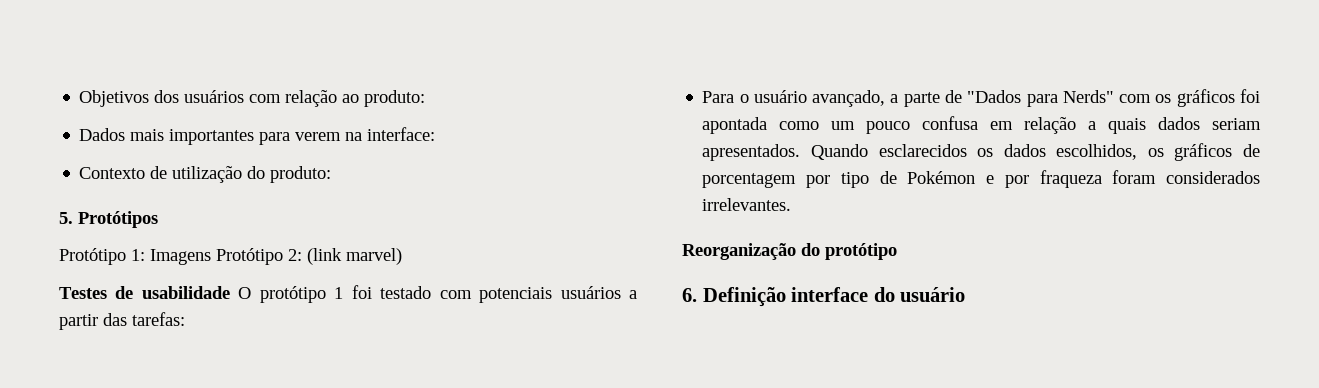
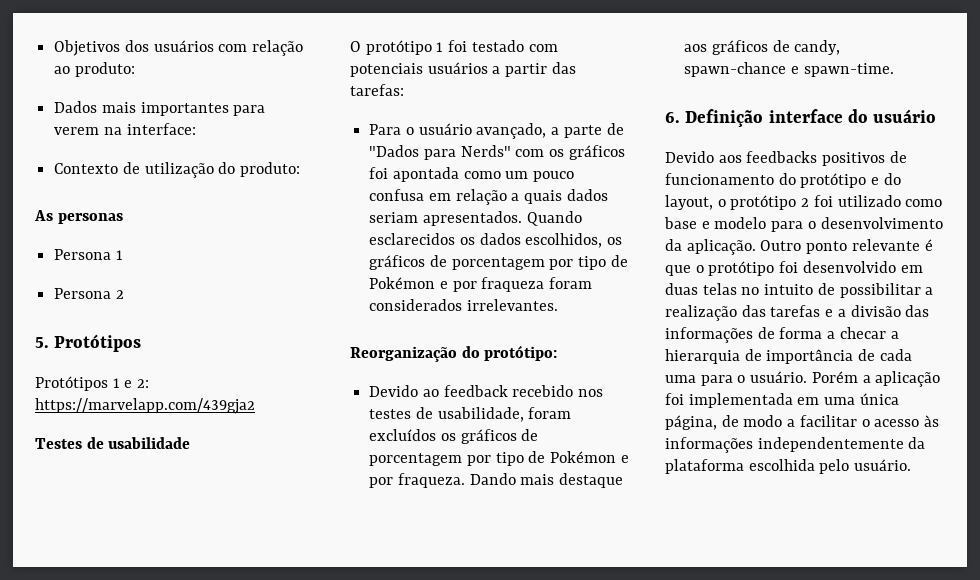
[59,211,158,228] [59,248,402,265] 5. Protótipos // Protótipo 1: Imagens Protótipo 2: (link marvel) -> [34,210,123,224] [54,249,123,260] [54,288,124,299] [35,334,142,352] [35,376,150,391] [35,398,255,414] As personas // Persona 1 // Persona 2 // 5. Protótipos // Protótipos 1 e 2: https://marvelapp.com/439gja2
(230, 292) none -> (191, 443) //
[825,243,897,260] protótipo -> [484,345,558,361] [369,385,604,397] [369,407,572,422] [369,429,539,444] [369,451,629,466] [369,473,624,488] [684,40,841,55] [684,62,894,77] protótipo: // Devido ao feedback recebido nos testes de usabilidade, foram excluídos os gráficos de porcentagem por tipo de Pokémon e por fraqueza. Dando mais destaque aos gráficos de candy, spawn-chance e spawn-time.
(966, 294) none -> [665,151,907,166] [665,173,901,188] [665,195,943,210] [664,217,943,232] [665,239,933,255] [665,261,923,276] [665,283,934,298] [665,305,930,321] [665,327,899,343] [665,349,912,364] [665,371,941,387] [665,393,899,408] [665,415,940,430] [665,437,926,453] [665,459,912,474] // Devido aos feedbacks positivos de funcionamento do protótipo e do layout, o protótipo 2 foi utilizado como base e modelo para o desenvolvimento da aplicação. Outro ponto relevante é que o protótipo foi desenvolvido em duas telas no intuito de possibilitar a realização das tarefas e a divisão das informações de forma a checar a hierarquia de importância de cada uma para o usuário. Porém a aplicação foi implementada em uma única página, de modo a facilitar o acesso às informações independentemente da plataforma escolhida pelo usuário.

